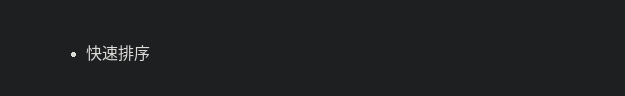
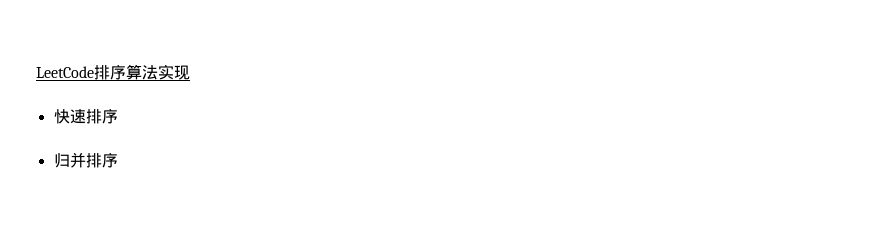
(85, 53) none -> [36,64,190,80] LeetCode排序算法实现 //
(150, 53) none -> [53,152,118,168] // 归并排序

